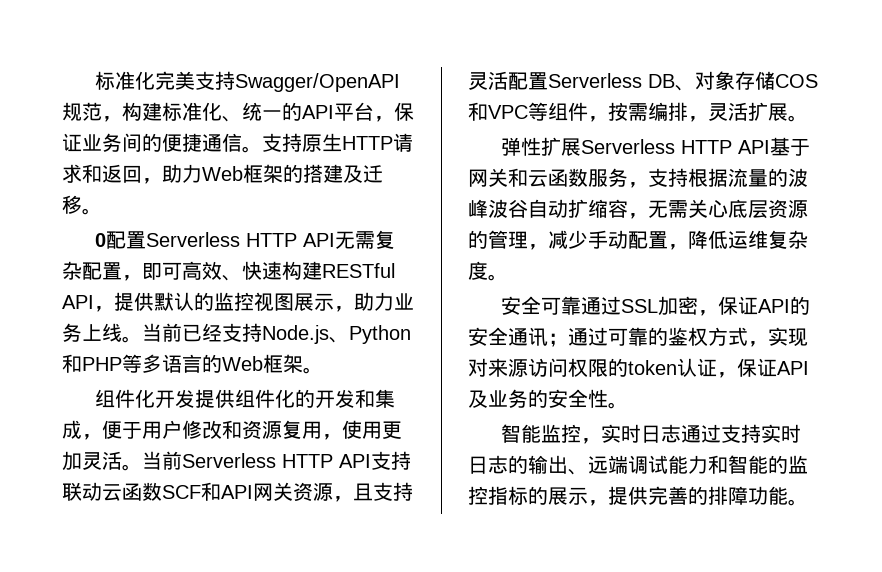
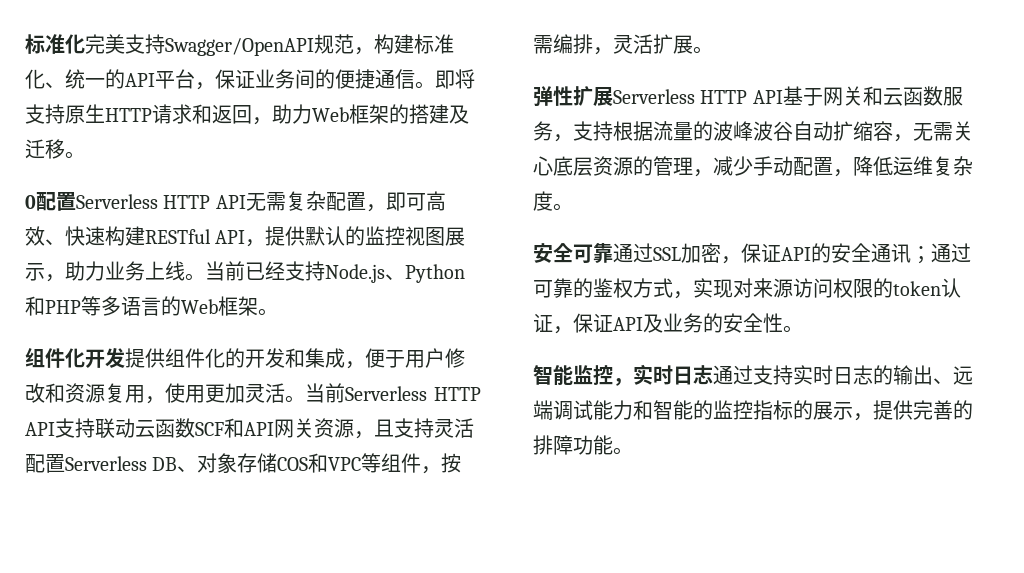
(262, 149) none -> [435,69,475,89] 即将

